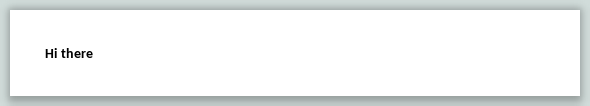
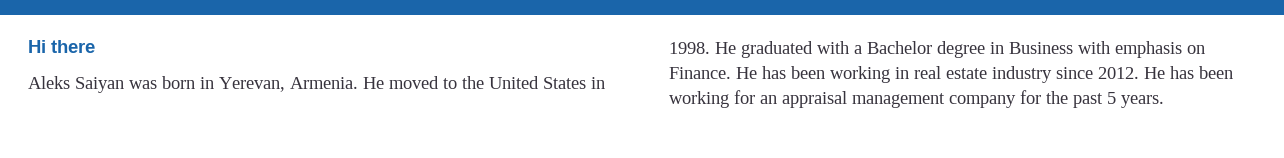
(93, 53) none -> [28,76,605,93] [669,41,1205,58] [669,66,1233,83] [669,90,1164,108] // Aleks Saiyan was born in Yerevan, Armenia. He moved to the United States in 1998. He graduated with a Bachelor degree in Business with emphasis on Finance. He has been working in real estate industry since 2012. He has been working for an appraisal management company for the past 5 years.

